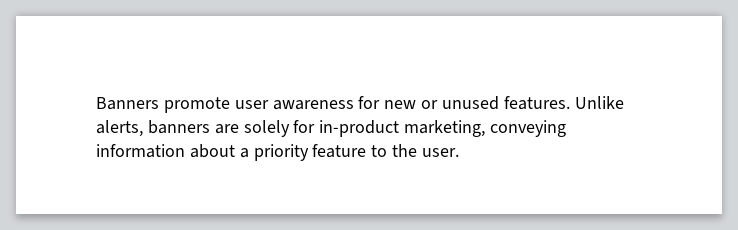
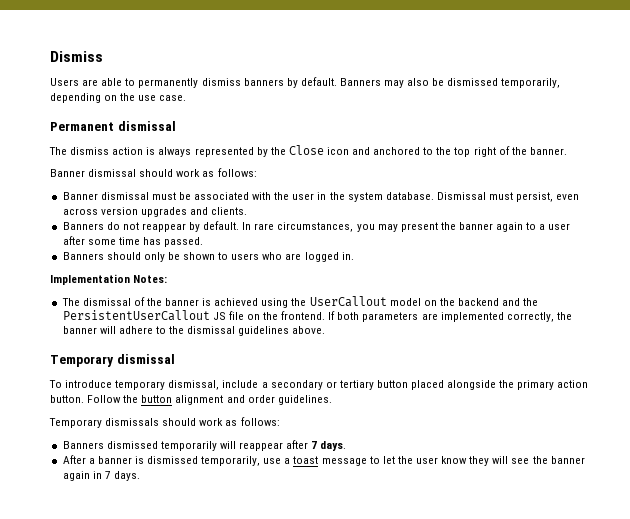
[96,96,624,113] [96,120,567,137] [96,144,460,161] Banners promote user awareness for new or unused features. Unlike alerts, banners are solely for in-product marketing, conveying information about a priority feature to the user. -> [50,51,103,62] [50,77,561,88] [50,93,187,103] [50,121,176,131] [49,145,567,157] [50,168,257,177] [62,192,580,202] [62,207,248,217] [62,221,571,232] [62,236,204,247] [62,252,354,262] [50,274,168,285] [61,296,539,308] [62,310,572,322] [62,326,326,336] [50,354,175,367] [49,380,589,390] [50,395,332,405] [49,417,280,428] [62,440,347,451] [62,455,585,466] [62,471,140,481] Dismiss // Users are able to permanently dismiss banners by default. Banners may also be dismissed temporarily, depending on the use case. // Permanent dismissal // The dismiss action is always represented by the Close icon and anchored to the top right of the banner. // Banner dismissal should work as follows: // Banner dismissal must be associated with the user in the system database. Dismissal must persist, even across version upgrades and clients. // Banners do not reappear by default. In rare circumstances, you may present the banner again to a user after some time has passed. // Banners should only be shown to users who are logged in. // Implementation Notes: // The dismissal of the banner is achieved using the UserCallout model on the backend and the PersistentUserCallout JS file on the frontend. If both parameters are implemented correctly, the banner will adhere to the dismissal guidelines above. // Temporary dismissal // To introduce temporary dismissal, include a secondary or tertiary button placed alongside the primary action button. Follow the button alignment and order guidelines. // Temporary dismissals should work as follows: // Banners dismissed temporarily will reappear after 7 days. // After a banner is dismissed temporarily, use a toast message to let the user know they will see the banner again in 7 days.

